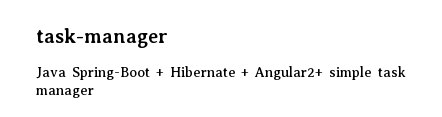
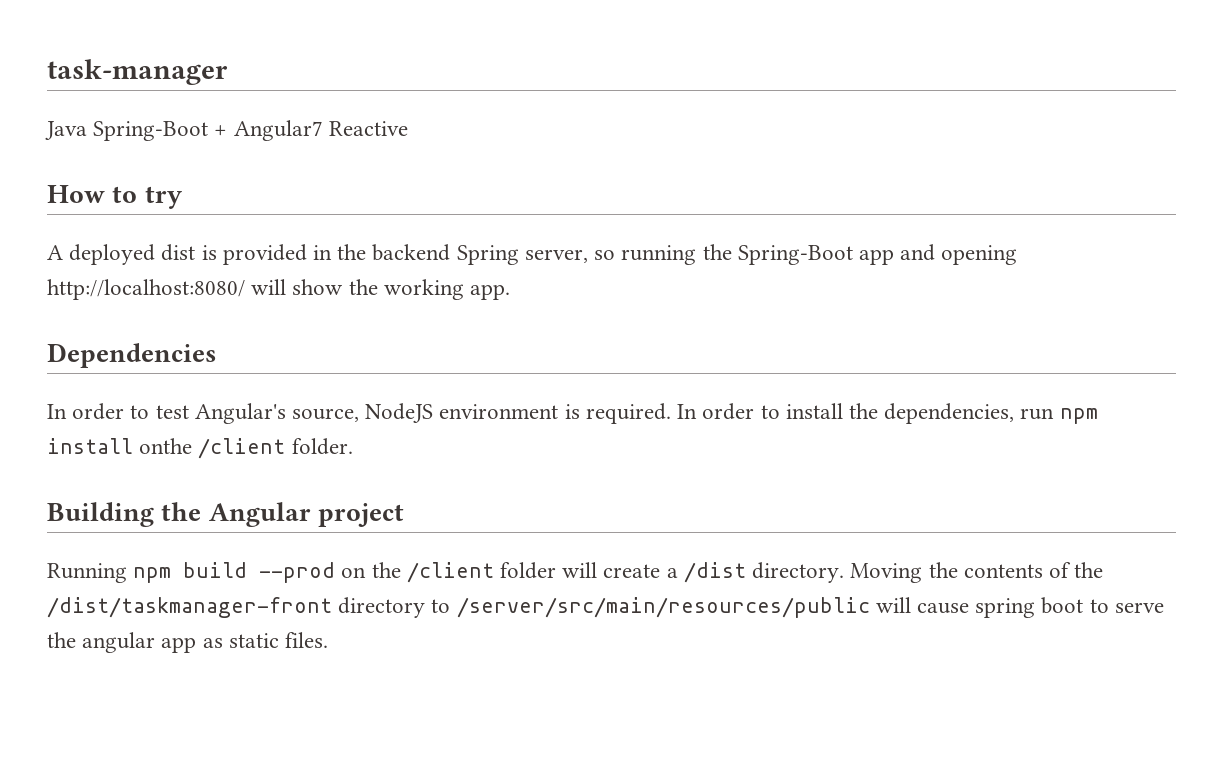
[169,66,406,80] [36,88,94,98] Hibernate + Angular2+ simple task manager -> [233,120,408,141] [47,185,182,209] [47,244,1018,265] [47,279,511,300] [47,343,217,368] [47,403,1098,424] [47,438,353,459] [47,502,404,527] [47,562,1104,583] [47,597,1164,618] [47,632,329,653] Angular7 Reactive // How to try // A deployed dist is provided in the backend Spring server, so running the Spring-Boot app and opening http://localhost:8080/ will show the working app. // Dependencies // In order to test Angular's source, NodeJS environment is required. In order to install the dependencies, run npm install onthe /client folder. // Building the Angular project // Running npm build --prod on the /client folder will create a /dist directory. Moving the contents of the /dist/taskmanager-front directory to /server/src/main/resources/public will cause spring boot to serve the angular app as static files.

